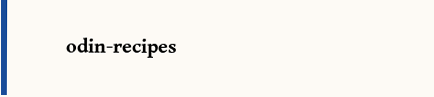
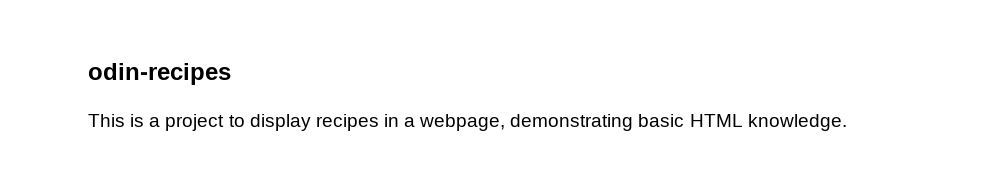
(178, 47) none -> [88,114,847,131] // This is a project to display recipes in a webpage, demonstrating basic HTML knowledge.

